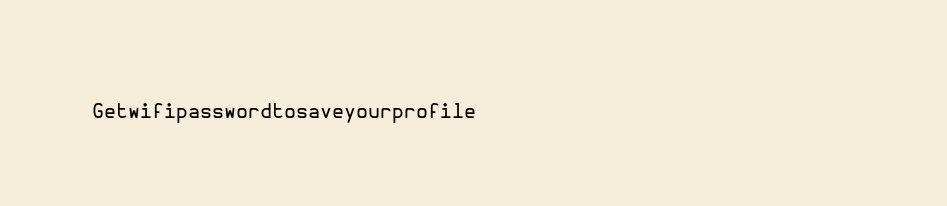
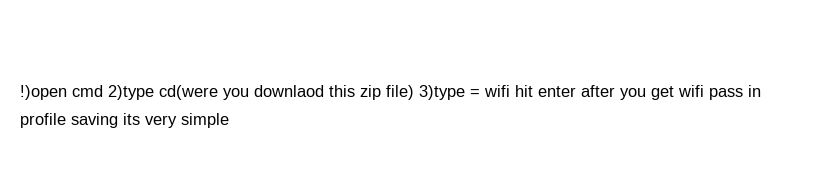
[92,103,476,123] Getwifipasswordtosaveyourprofile -> [20,85,761,100] [20,113,229,128] !)open cmd 2)type cd(were you downlaod this zip file) 3)type = wifi hit enter after you get wifi pass in profile saving its very simple

